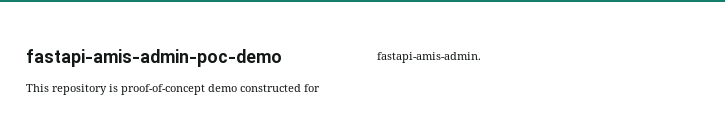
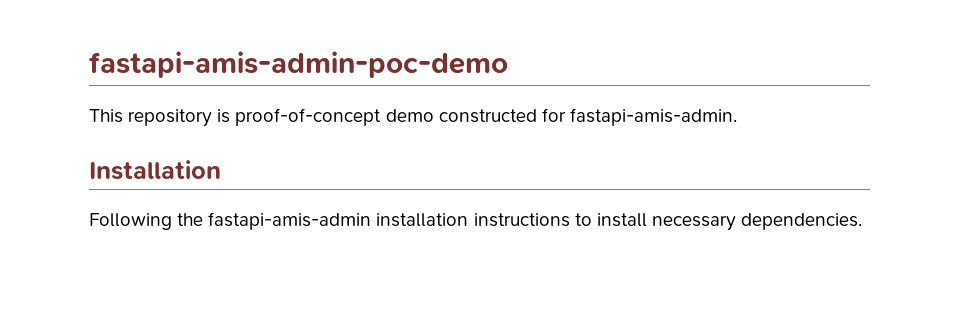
(481, 57) none -> [89,160,221,180] [89,212,863,231] // Installation // Following the fastapi-amis-admin installation instructions to install necessary dependencies.

